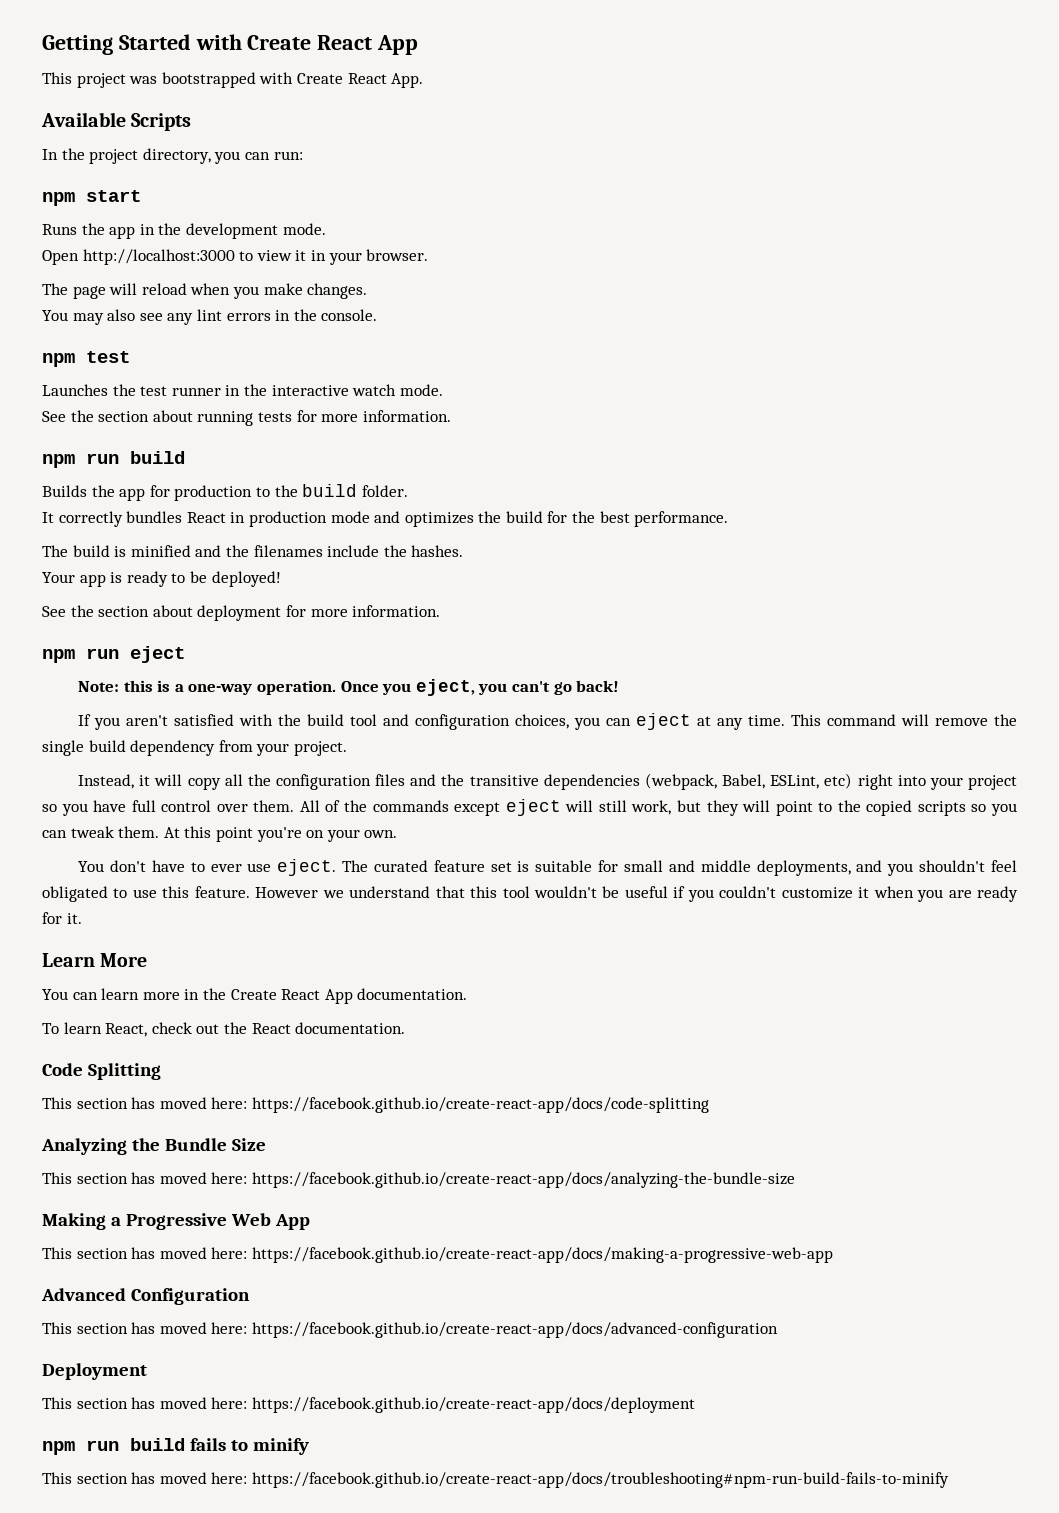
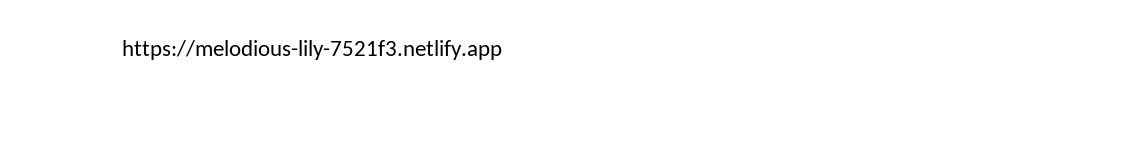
[42,34,419,55] [42,72,424,88] [41,112,192,131] [42,148,303,164] [42,190,141,206] [42,223,326,239] [42,249,429,265] [42,283,368,299] [42,309,378,325] [42,351,130,367] [42,384,443,396] [42,410,451,426] [42,451,185,468] [42,484,408,501] [42,511,729,527] [42,545,464,557] [42,571,281,587] [42,605,441,621] [42,646,185,663] [78,679,620,696] [78,713,1018,730] [42,740,347,756] [78,773,1017,790] [42,799,1017,816] [42,826,398,842] [78,859,1018,876] [42,886,1019,902] [42,912,82,924] [42,953,148,967] [42,988,468,1004] [42,1022,406,1037] [42,1063,161,1080] [42,1097,709,1113] [41,1138,266,1155] [42,1172,795,1188] [42,1213,310,1230] [42,1247,833,1263] [41,1288,250,1305] [42,1322,778,1338] [42,1363,147,1380] [42,1397,695,1413] [42,1438,309,1455] [42,1472,949,1488] Getting Started with Create React App // This project was bootstrapped with Create React App. // Available Scripts // In the project directory, you can run: // npm start // Runs the app in the development mode. // Open http://localhost:3000 to view it in your browser. // The page will reload when you make changes. // You may also see any lint errors in the console. // npm test // Launches the test runner in the interactive watch mode. // See the section about running tests for more information. // npm run build // Builds the app for production to the build folder. // It correctly bundles React in production mode and optimizes the build for the best performance. // The build is minified and the filenames include the hashes. // Your app is ready to be deployed! // See the section about deployment for more information. // npm run eject // Note: this is a one-way operation. Once you eject, you can't go back! // If you aren't satisfied with the build tool and configuration choices, you can eject at any time. This command will remove the single build dependency from your project. // Instead, it will copy all the configuration files and the transitive dependencies (webpack, Babel, ESLint, etc) right into your project so you have full control over them. All of the commands except eject will still work, but they will point to the copied scripts so you can tweak them. At this point you're on your own. // You don't have to ever use eject. The curated feature set is suitable for small and middle deployments, and you shouldn't feel obligated to use this feature. However we understand that this tool wouldn't be useful if you couldn't customize it when you are ready for it. // Learn More // You can learn more in the Create React App documentation. // To learn React, check out the React documentation. // Code Splitting // This section has moved here: https://facebook.github.io/create-react-app/docs/code-splitting // Analyzing the Bundle Size // This section has moved here: https://facebook.github.io/create-react-app/docs/analyzing-the-bundle-size // Making a Progressive Web App // This section has moved here: https://facebook.github.io/create-react-app/docs/making-a-progressive-web-app // Advanced Configuration // This section has moved here: https://facebook.github.io/create-react-app/docs/advanced-configuration // Deployment // This section has moved here: https://facebook.github.io/create-react-app/docs/deployment // npm run build fails to minify // This section has moved here: https://facebook.github.io/create-react-app/docs/troubleshooting#npm-run-build-fails-to-minify -> [122,40,502,60] https://melodious-lily-7521f3.netlify.app

